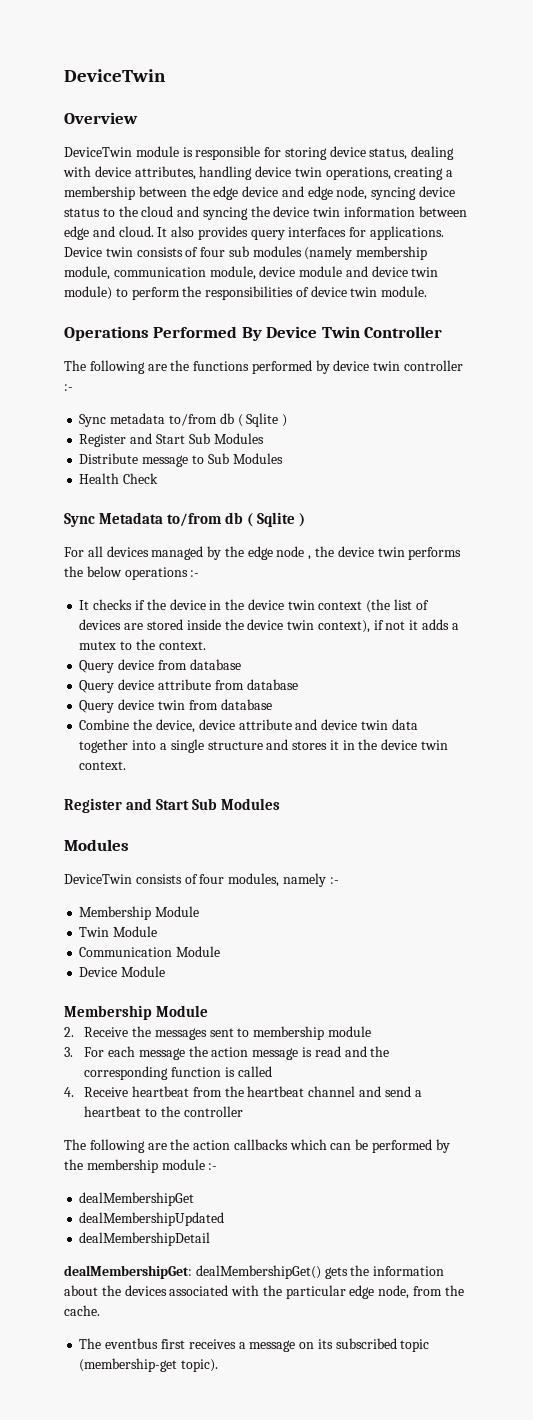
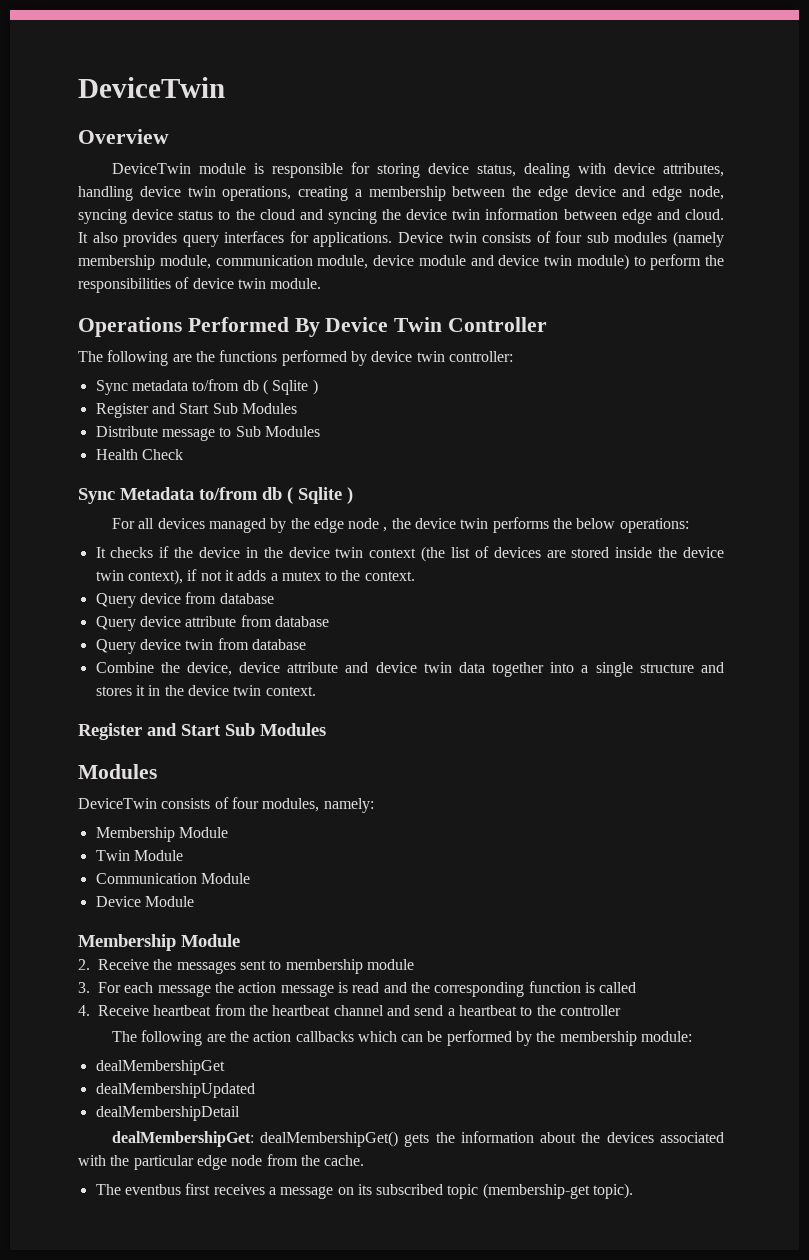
[404,360,464,371] [64,384,73,391] controller :- -> [448,351,513,362] controller:
[124,567,200,580] operations :- -> [619,518,689,533] operations:
[282,873,339,887] namely :- -> [323,798,374,813] namely:
[161,1159,218,1170] module :- -> [641,1031,693,1042] module:
[378,1285,410,1299] node, -> [231,1155,263,1166] node

